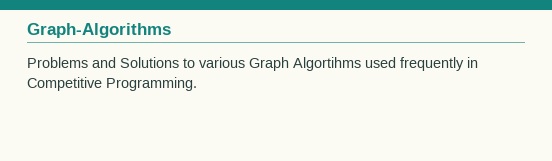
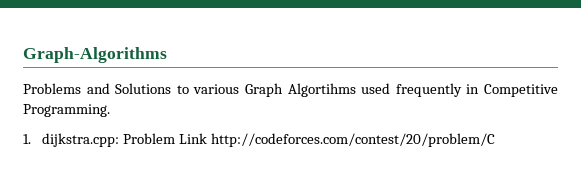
(197, 84) none -> [23,133,496,147] // 1. dijkstra.cpp: Problem Link http://codeforces.com/contest/20/problem/C

